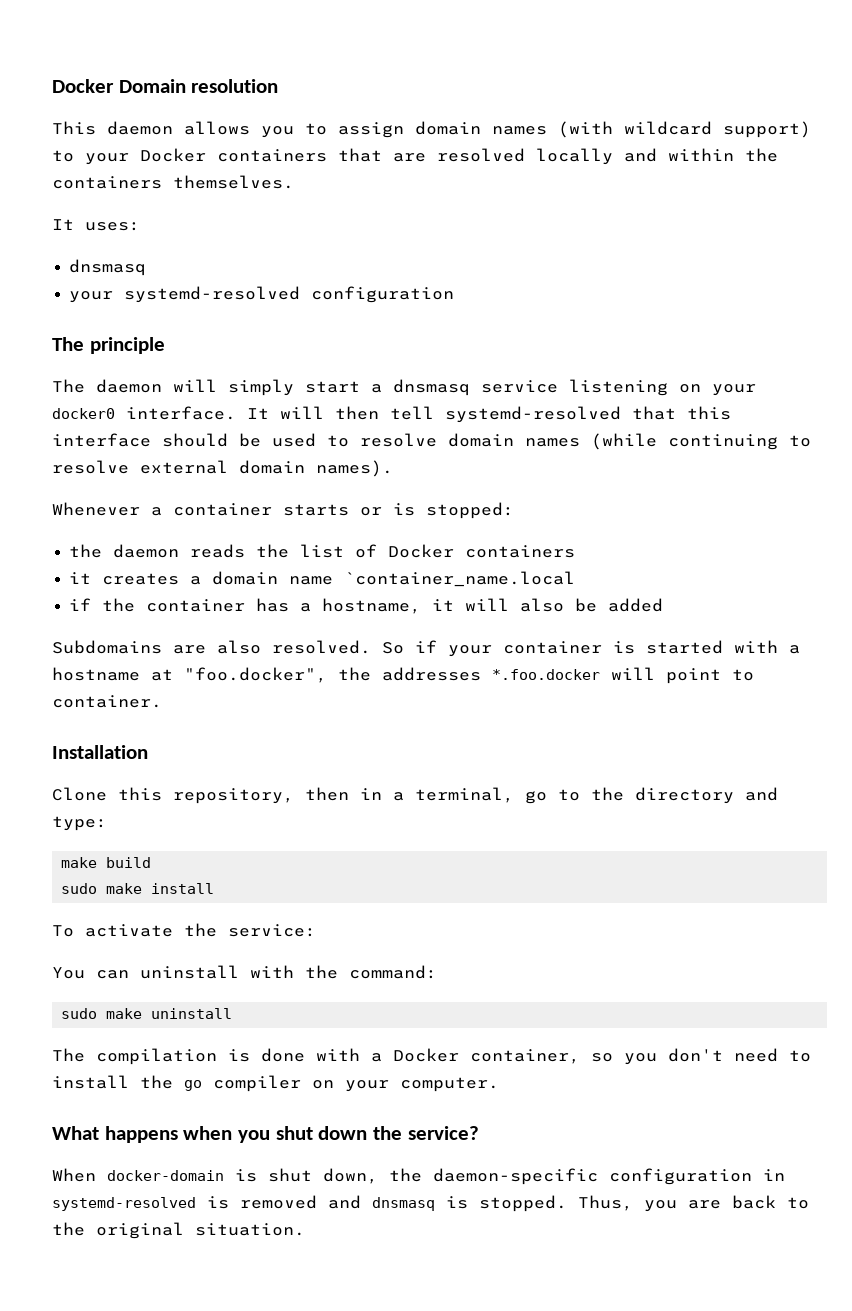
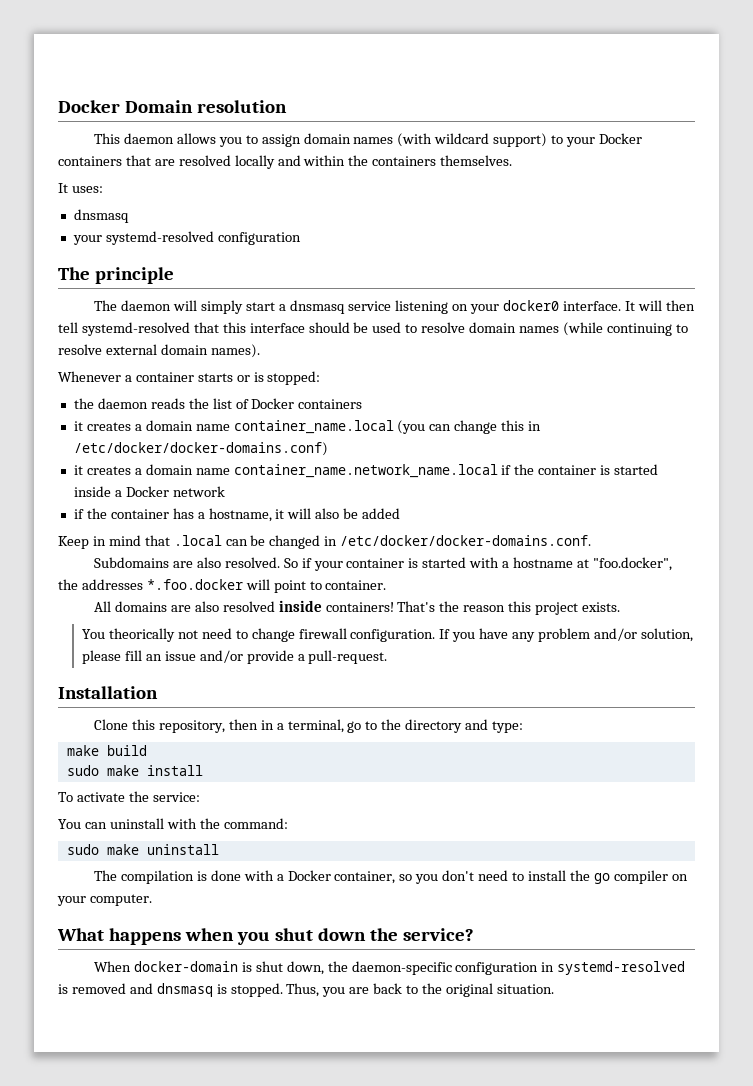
[344,571,576,587] `container_name.local -> [233,420,542,434] [73,442,328,456] [73,464,659,478] [73,486,225,497] container_name.local (you can change this in /etc/docker/docker-domains.conf) // it creates a domain name container_name.network_name.local if the container is started inside a Docker network
(664, 605) none -> [58,535,592,549] // Keep in mind that .local can be changed in /etc/docker/docker-domains.conf.
(162, 701) none -> [94,600,621,615] [82,628,693,642] [82,650,388,664] // All domains are also resolved inside containers! That's the reason this project exists. // You theorically not need to change firewall configuration. If you have any problem and/or solution, please fill an issue and/or provide a pull-request.

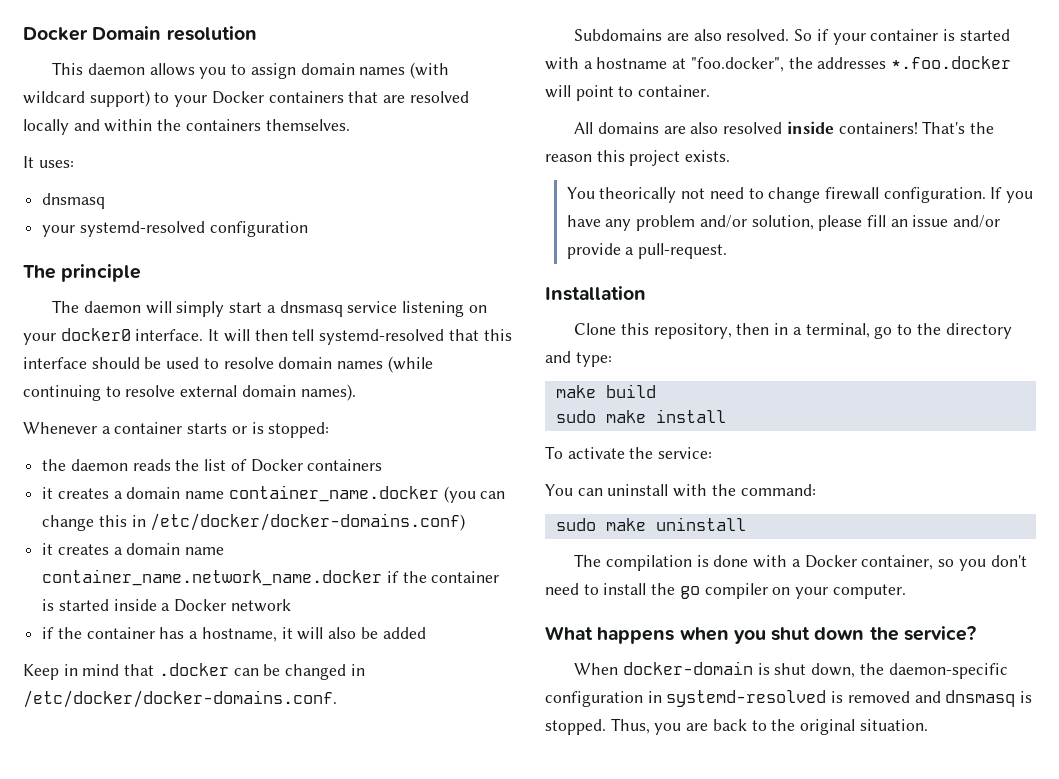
[233,420,394,434] container_name.local -> [228,485,439,502] container_name.docker
[233,464,498,478] container_name.network_name.local -> [42,569,383,586] container_name.network_name.docker
[173,535,222,546] .local -> [158,663,229,676] .docker

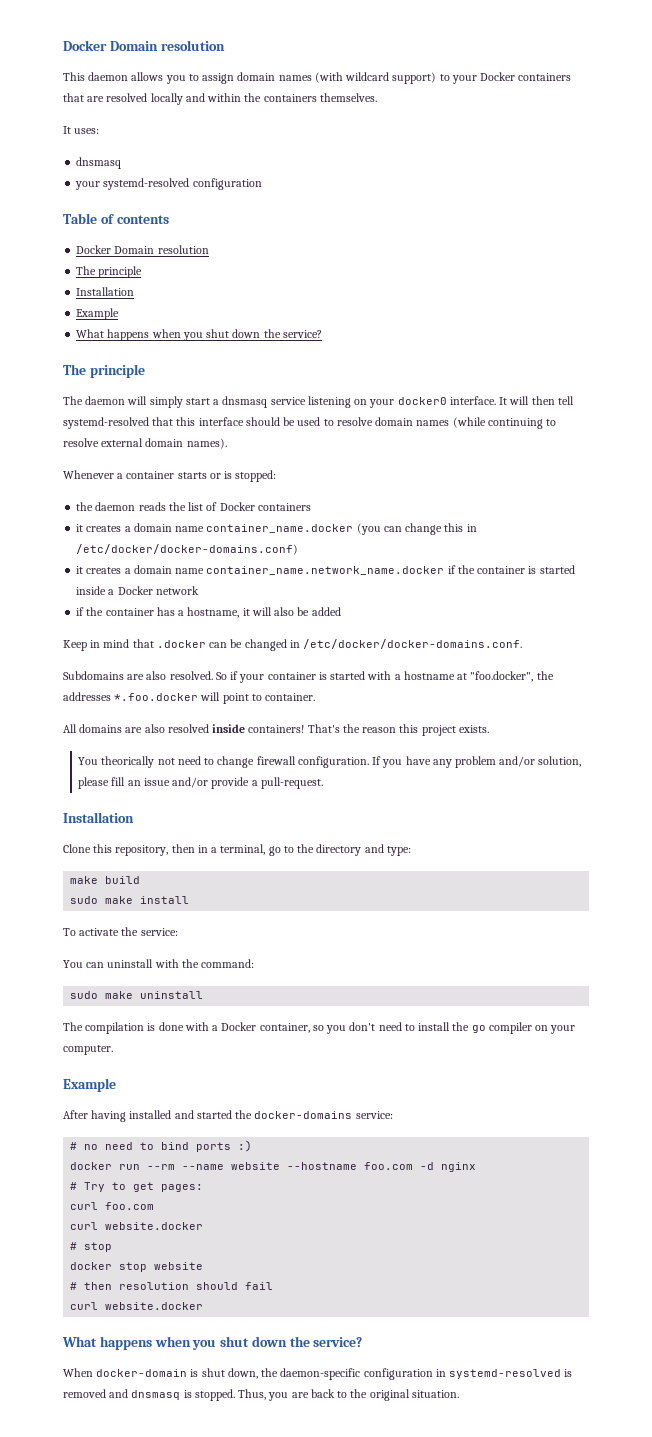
(308, 229) none -> [63,213,169,224] [76,245,209,254] [76,266,143,278] [76,287,135,296] [76,308,120,320] [76,329,322,341] // Table of contents // Docker Domain resolution // The principle // Installation // Example // What happens when you shut down the service?
(906, 591) none -> [63,1078,116,1092] [63,1110,393,1122] [70,1140,253,1152] [70,1162,477,1172] [70,1182,204,1192] [70,1202,155,1210] [70,1222,204,1230] [70,1242,113,1252] [70,1262,204,1272] [70,1282,274,1290] [70,1302,204,1310] // Example // After having installed and started the docker-domains service: // # no need to bind ports :) // docker run --rm --name website --hostname foo.com -d nginx // # Try to get pages: // curl foo.com // curl website.docker // # stop // docker stop website // # then resolution should fail // curl website.docker

